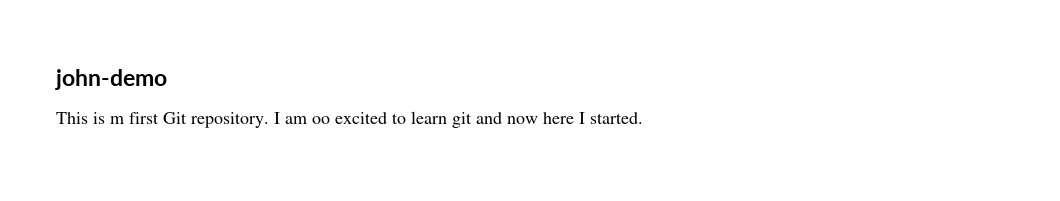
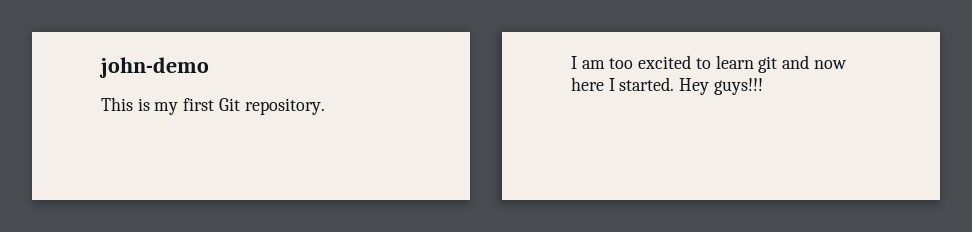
[110,116,124,124] m -> [154,102,179,115] my
(269, 120) none -> (325, 106) //
[312,116,330,124] oo -> [609,58,634,69] too
(643, 118) none -> [679,78,763,95] Hey guys!!!

